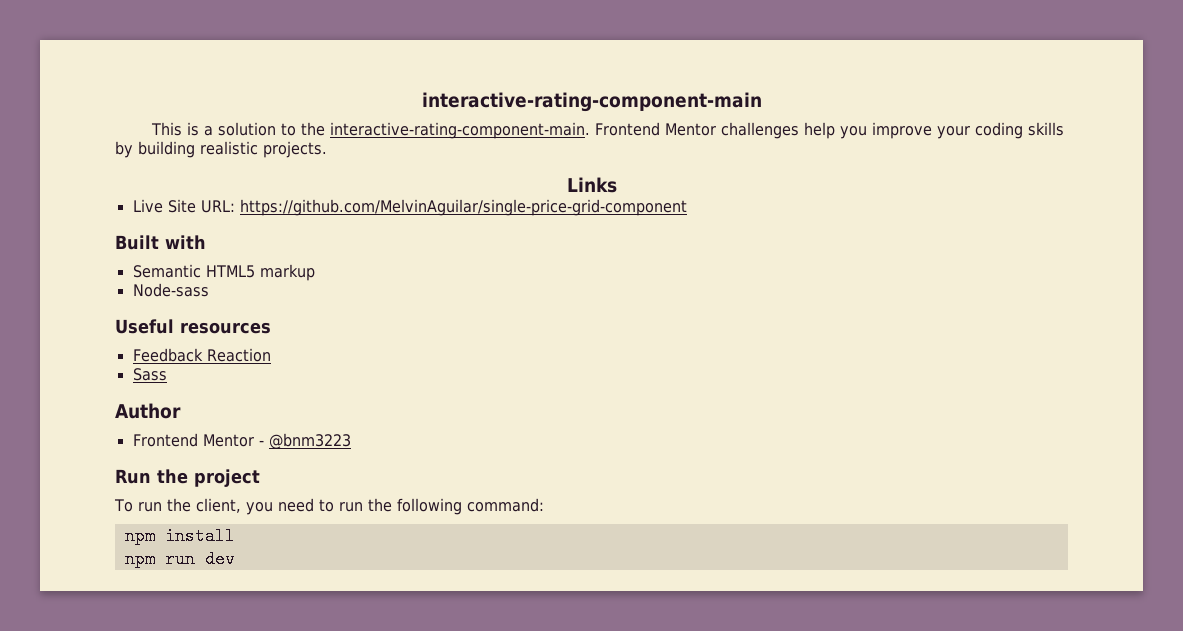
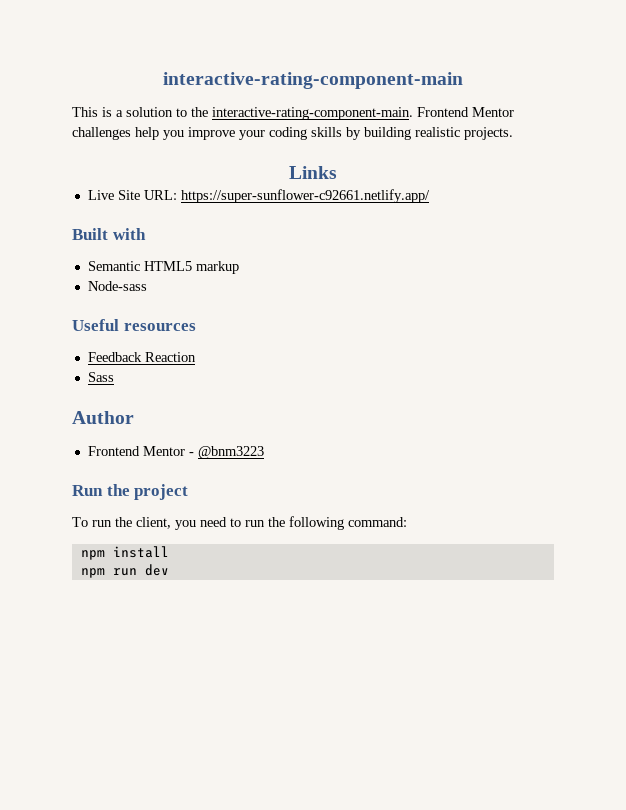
[239,199,687,216] https://github.com/MelvinAguilar/single-price-grid-component -> [180,189,430,203] https://super-sunflower-c92661.netlify.app/

